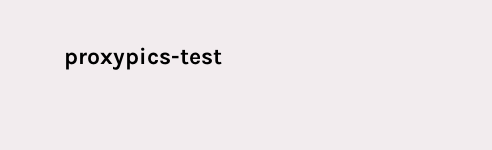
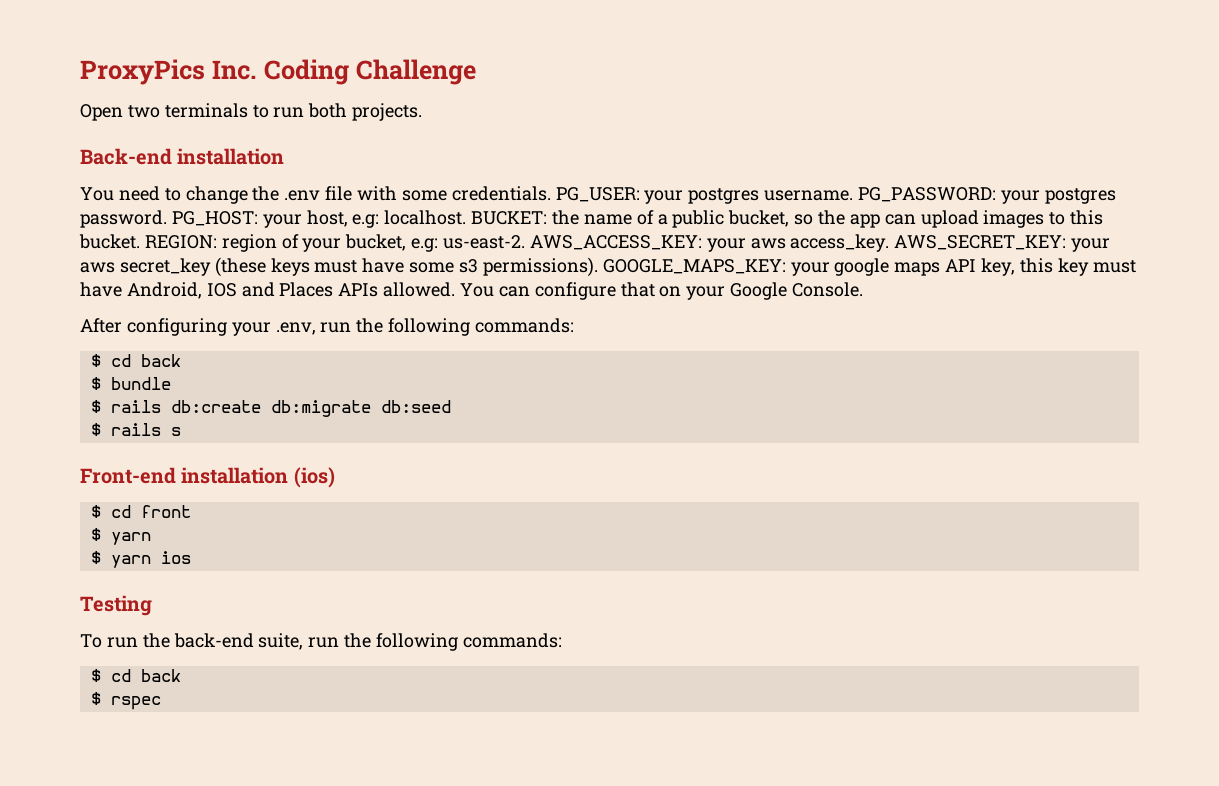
[64,47,222,70] proxypics-test -> [80,59,476,85] [80,103,423,121] [80,148,285,165] [80,186,1116,204] [80,210,1104,228] [79,234,1111,252] [80,257,1136,277] [80,282,864,300] [80,318,575,336] [90,354,181,367] [90,377,171,390] [90,400,451,417] [90,423,181,436] [80,467,335,488] [90,505,191,518] [90,528,151,545] [90,551,191,568] [80,595,152,616] [80,633,562,651] [90,669,181,682] [90,692,161,710] ProxyPics Inc. Coding Challenge // Open two terminals to run both projects. // Back-end installation // You need to change the .env file with some credentials. PG_USER: your postgres username. PG_PASSWORD: your postgres password. PG_HOST: your host, e.g: localhost. BUCKET: the name of a public bucket, so the app can upload images to this bucket. REGION: region of your bucket, e.g: us-east-2. AWS_ACCESS_KEY: your aws access_key. AWS_SECRET_KEY: your aws secret_key (these keys must have some s3 permissions). GOOGLE_MAPS_KEY: your google maps API key, this key must have Android, IOS and Places APIs allowed. You can configure that on your Google Console. // After configuring your .env, run the following commands: // $ cd back // $ bundle // $ rails db:create db:migrate db:seed // $ rails s // Front-end installation (ios) // $ cd front // $ yarn // $ yarn ios // Testing // To run the back-end suite, run the following commands: // $ cd back // $ rspec

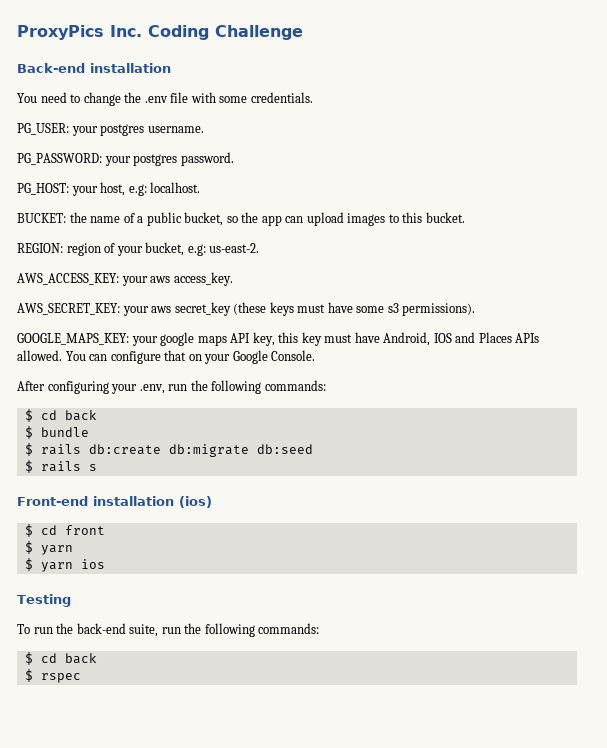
[80,103,423,121] // Open two terminals to run both projects. -> (303, 32) none
(551, 193) none -> (313, 97) //
(854, 195) none -> (204, 129) //
(167, 219) none -> (234, 159) //
(467, 217) none -> (201, 187) //
(140, 241) none -> (465, 217) //
(526, 242) none -> (260, 248) //
(890, 243) none -> (233, 279) //
(598, 267) none -> (476, 309) //

